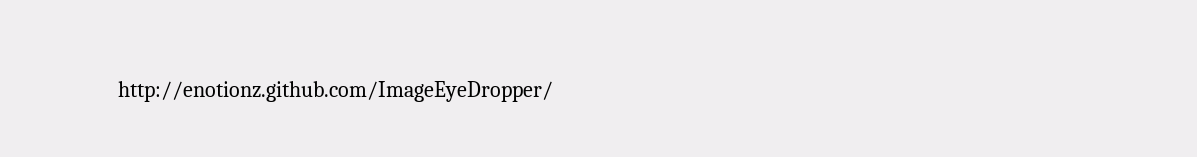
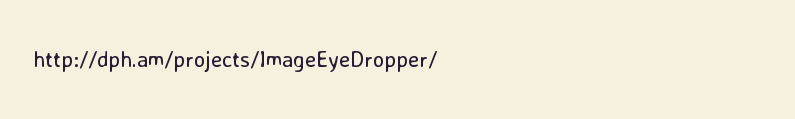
[118,81,553,102] http://enotionz.github.com/ImageEyeDropper/ -> [33,50,437,72] http://dph.am/projects/ImageEyeDropper/

